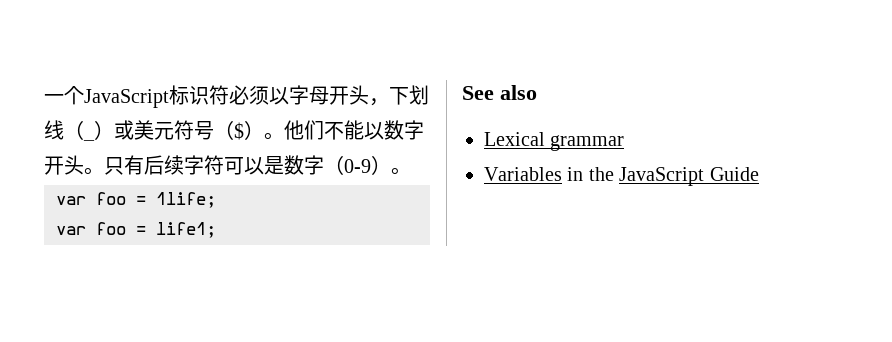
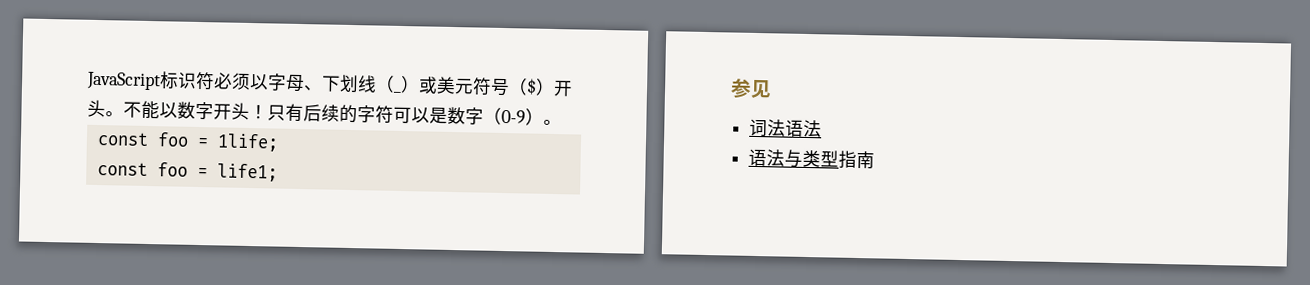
[44,86,84,105] 一个 -> (86, 81) none
[329,85,389,106] 开头， -> [303,85,323,91] 、
[264,120,324,140] 。他们 -> [553,80,573,97] [87,99,124,118] 开头。
[84,167,104,175] 。 -> [249,103,268,120] ！
(184, 165) none -> [339,104,358,124] 的
[56,196,86,205] var -> [96,131,149,146] const
[56,226,86,235] var -> [96,161,148,176] const
[462,85,537,100] [484,132,625,151] [484,167,759,186] See also // Lexical grammar // Variables in the JavaScript Guide -> [730,78,772,99] [749,118,823,138] [748,148,876,169] 参见 // 词法语法 // 语法与类型指南

